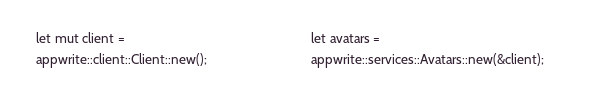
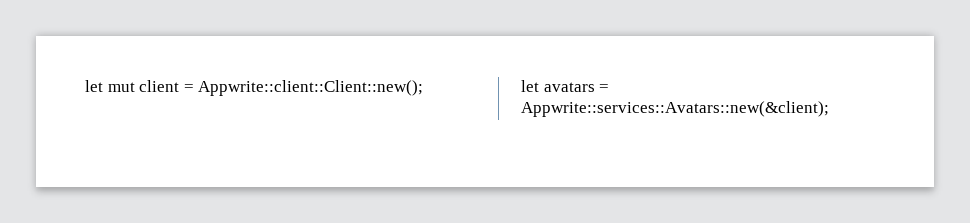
[36,53,207,68] appwrite::client::Client::new(); -> [198,80,424,96] Appwrite::client::Client::new();
[311,53,544,68] appwrite::services::Avatars::new(&client); -> [521,101,829,117] Appwrite::services::Avatars::new(&client);

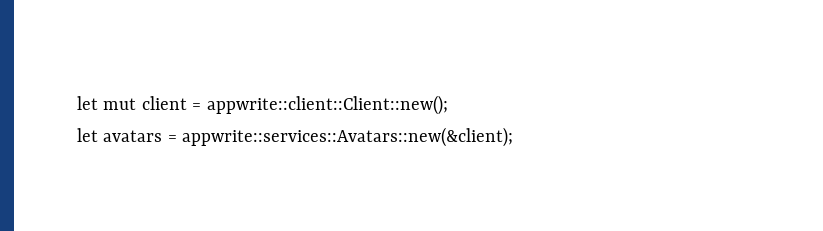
[198,80,424,96] Appwrite::client::Client::new(); -> [206,95,448,115] appwrite::client::Client::new();
[521,101,829,117] Appwrite::services::Avatars::new(&client); -> [182,127,514,147] appwrite::services::Avatars::new(&client);

